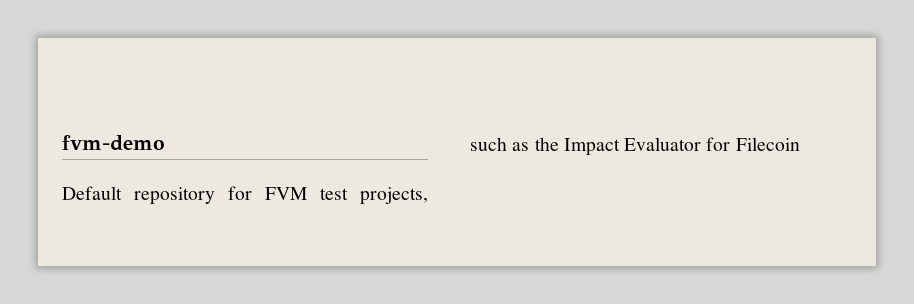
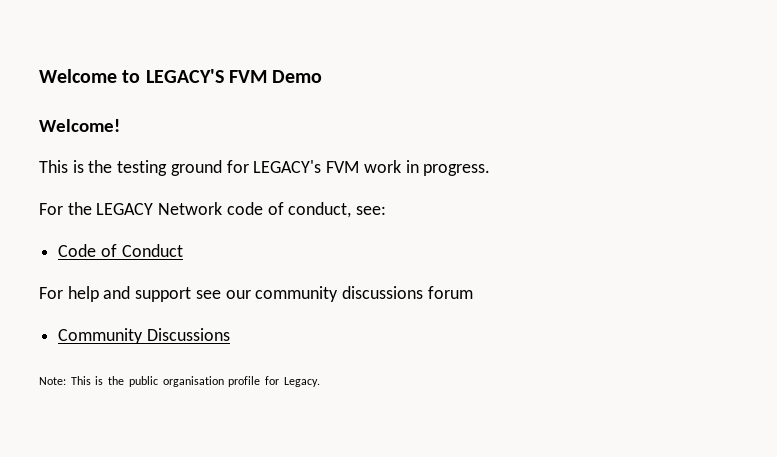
[62,135,165,151] [62,186,428,205] [470,137,800,156] fvm-demo // Default repository for FVM test projects, such as the Impact Evaluator for Filecoin -> [39,69,323,83] [39,119,120,132] [39,160,491,176] [39,202,387,218] [58,244,183,257] [39,286,473,302] [58,328,230,344] [39,376,320,387] Welcome to LEGACY'S FVM Demo // Welcome! // This is the testing ground for LEGACY's FVM work in progress. // For the LEGACY Network code of conduct, see: // Code of Conduct // For help and support see our community discussions forum // Community Discussions // Note: This is the public organisation profile for Legacy.

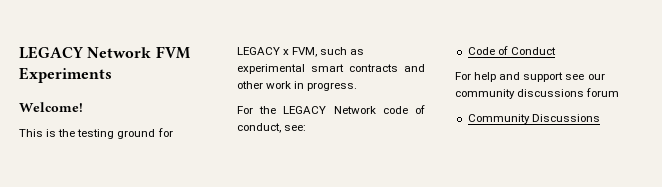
[39,69,323,83] Welcome to LEGACY'S FVM Demo -> [19,46,191,59] [19,67,112,83] LEGACY Network FVM Experiments
[253,160,360,173] LEGACY's FVM -> [237,47,365,57] [237,64,425,74] [237,81,263,89] LEGACY x FVM, such as experimental smart contracts and other
[39,376,320,387] // Note: This is the public organisation profile for Legacy. -> (600, 118) none

